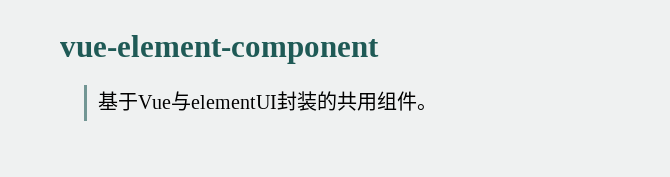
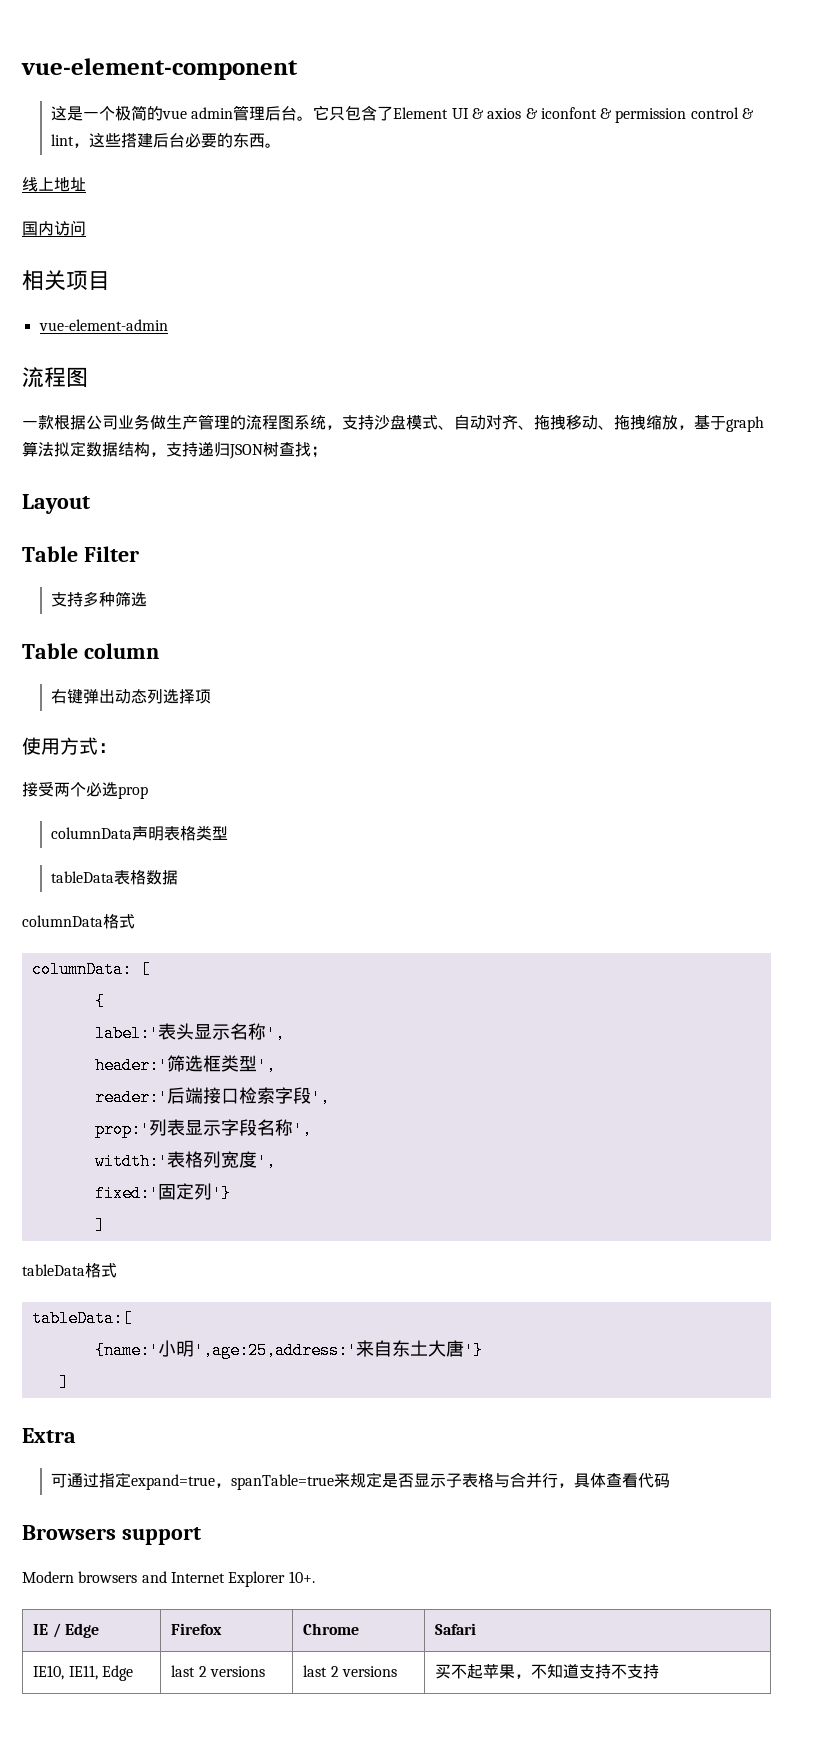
[97,91,437,111] 基于Vue与elementUI封装的共用组件。 -> [50,105,755,123] [50,133,281,148] [22,177,86,192] [22,220,86,236] [22,270,110,291] [38,319,168,331] [22,367,88,388] [22,414,764,432] [22,441,327,459] [22,494,90,514] [22,546,139,562] [50,591,147,607] [22,643,159,659] [50,689,211,704] [22,737,117,755] [22,782,148,799] [50,825,228,841] [50,870,178,885] [22,914,135,929] [31,961,150,978] [94,993,105,1010] [94,1023,285,1042] [94,1055,276,1074] [94,1087,330,1106] [94,1119,312,1138] [94,1151,276,1170] [94,1183,231,1202] [94,1217,105,1234] [22,1263,117,1278] [31,1310,132,1327] [94,1340,483,1359] [58,1374,69,1391] [22,1428,76,1443] [50,1472,670,1490] [22,1525,201,1545] [22,1571,315,1587] [33,1623,100,1638] [171,1623,223,1635] [303,1623,360,1635] [435,1623,477,1635] [33,1665,134,1681] [171,1665,266,1677] [303,1665,398,1677] [435,1664,660,1679] 这是一个极简的vue admin管理后台。它只包含了Element UI & axios & iconfont & permission control & lint，这些搭建后台必要的东西。 // 线上地址 // 国内访问 // 相关项目 // vue-element-admin // 流程图 // 一款根据公司业务做生产管理的流程图系统，支持沙盘模式、自动对齐、拖拽移动、拖拽缩放，基于graph算法拟定数据结构，支持递归JSON树查找； // Layout // Table Filter // 支持多种筛选 // Table column // 右键弹出动态列选择项 // 使用方式： // 接受两个必选prop // columnData声明表格类型 // tableData表格数据 // columnData格式 // columnData: [ // { // label:'表头显示名称', // header:'筛选框类型', // reader:'后端接口检索字段', // prop:'列表显示字段名称', // witdth:'表格列宽度', // fixed:'固定列'} // ] // tableData格式 // tableData:[ // {name:'小明',age:25,address:'来自东土大唐'} // ] // Extra // 可通过指定expand=true，spanTable=true来规定是否显示子表格与合并行，具体查看代码 // Browsers support // Modern browsers and Internet Explorer 10+. // IE / Edge | Firefox | Chrome | Safari // IE10, IE11, Edge | last 2 versions | last 2 versions | 买不起苹果，不知道支持不支持

